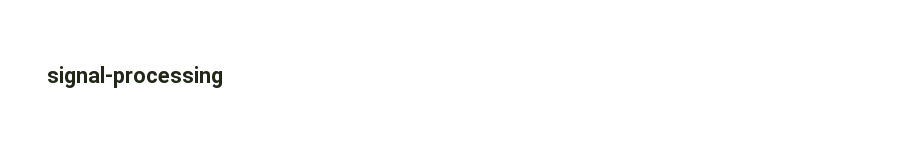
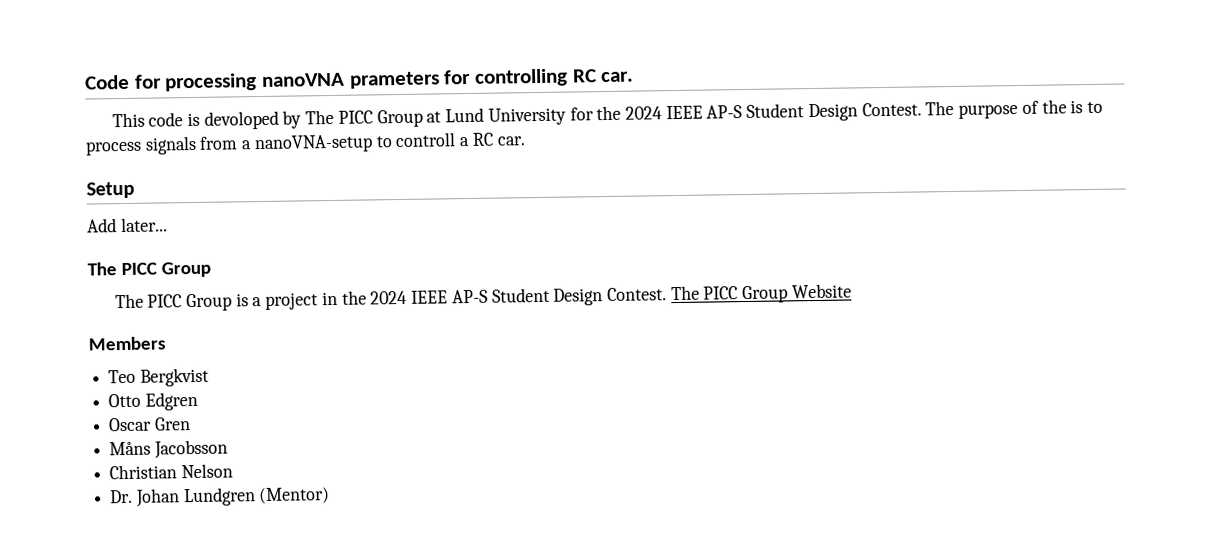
[47,66,223,88] signal-processing -> [84,68,635,92] [111,99,1103,130] [85,132,526,156] [86,181,135,199] [87,217,168,233] [87,261,212,278] [114,283,852,312] [88,336,166,351] [108,367,209,387] [108,391,198,411] [108,417,191,432] [109,439,228,459] [109,463,233,480] [109,487,331,507] Code for processing nanoVNA prameters for controlling RC car. // This code is devoloped by The PICC Group at Lund University for the 2024 IEEE AP-S Student Design Contest. The purpose of the is to process signals from a nanoVNA-setup to controll a RC car. // Setup // Add later... // The PICC Group // The PICC Group is a project in the 2024 IEEE AP-S Student Design Contest. The PICC Group Website // Members // Teo Bergkvist // Otto Edgren // Oscar Gren // Måns Jacobsson // Christian Nelson // Dr. Johan Lundgren (Mentor)

